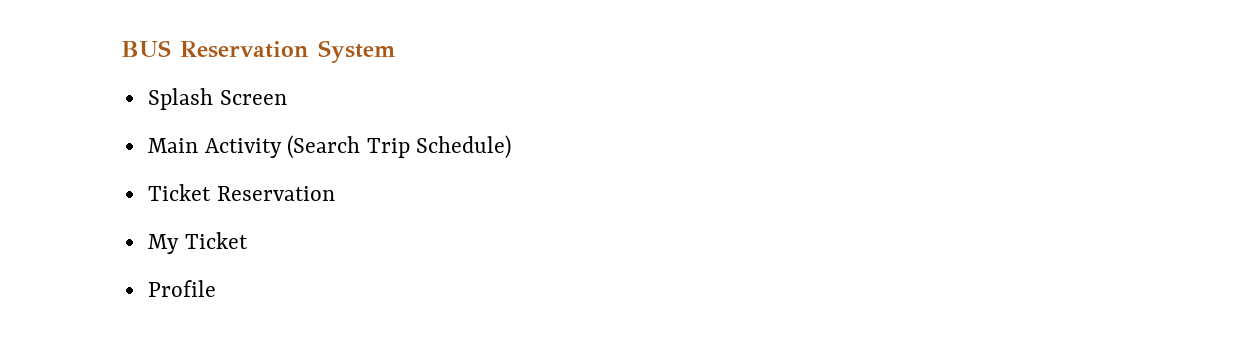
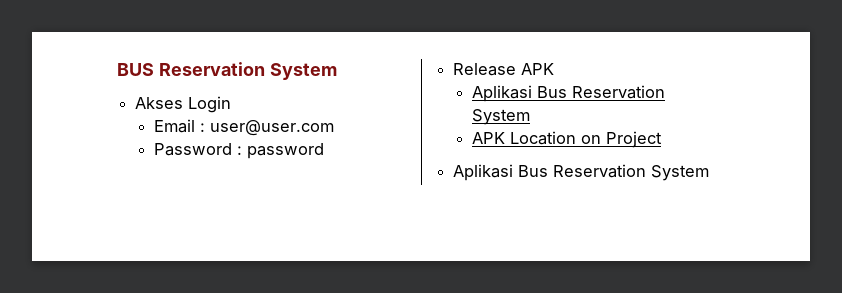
[147,88,287,110] [147,135,512,159] [147,184,335,201] [147,232,248,254] [147,280,216,297] Splash Screen // Main Activity (Search Trip Schedule) // Ticket Reservation // My Ticket // Profile -> [135,96,232,113] [154,119,335,136] [154,143,325,159] [453,63,555,76] [472,85,666,102] [472,109,531,125] [472,131,663,148] [453,164,710,181] Akses Login // Email : user@user.com // Password : password // Release APK // Aplikasi Bus Reservation System // APK Location on Project // Aplikasi Bus Reservation System

